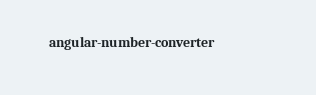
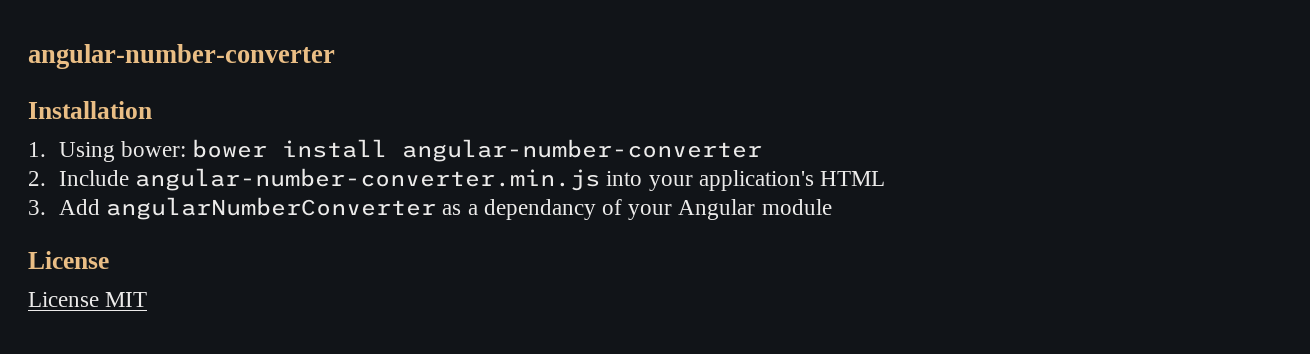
[49,36,215,50] angular-number-converter -> [28,44,335,69] [28,101,152,119] [28,139,763,162] [28,168,886,191] [28,197,832,220] [28,251,109,269] [28,292,148,307] angular-number-converter // Installation // 1. Using bower: bower install angular-number-converter // 2. Include angular-number-converter.min.js into your application's HTML // 3. Add angularNumberConverter as a dependancy of your Angular module // License // License MIT

